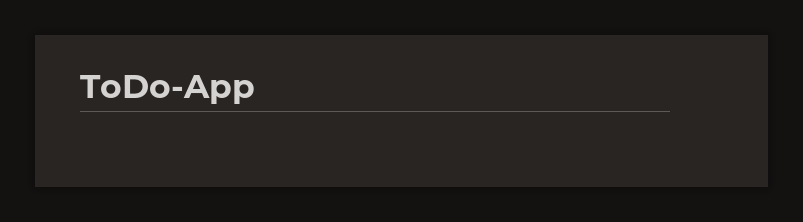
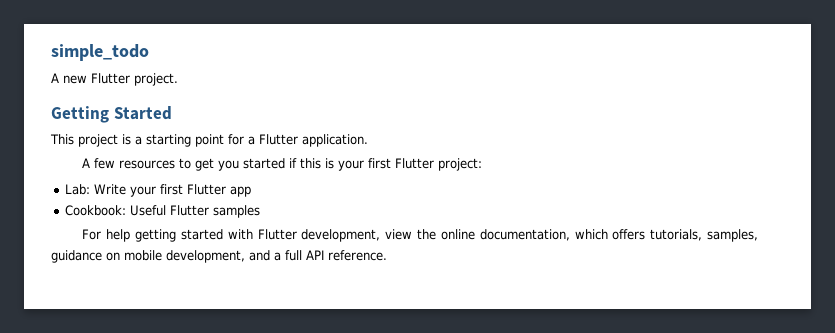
[80,75,255,104] ToDo-App -> [51,44,149,61] [51,73,178,86] [51,106,172,123] [50,134,368,147] [82,158,483,171] [65,184,252,197] [65,205,261,218] [82,229,758,242] [51,250,387,263] simple_todo // A new Flutter project. // Getting Started // This project is a starting point for a Flutter application. // A few resources to get you started if this is your first Flutter project: // Lab: Write your first Flutter app // Cookbook: Useful Flutter samples // For help getting started with Flutter development, view the online documentation, which offers tutorials, samples, guidance on mobile development, and a full API reference.

